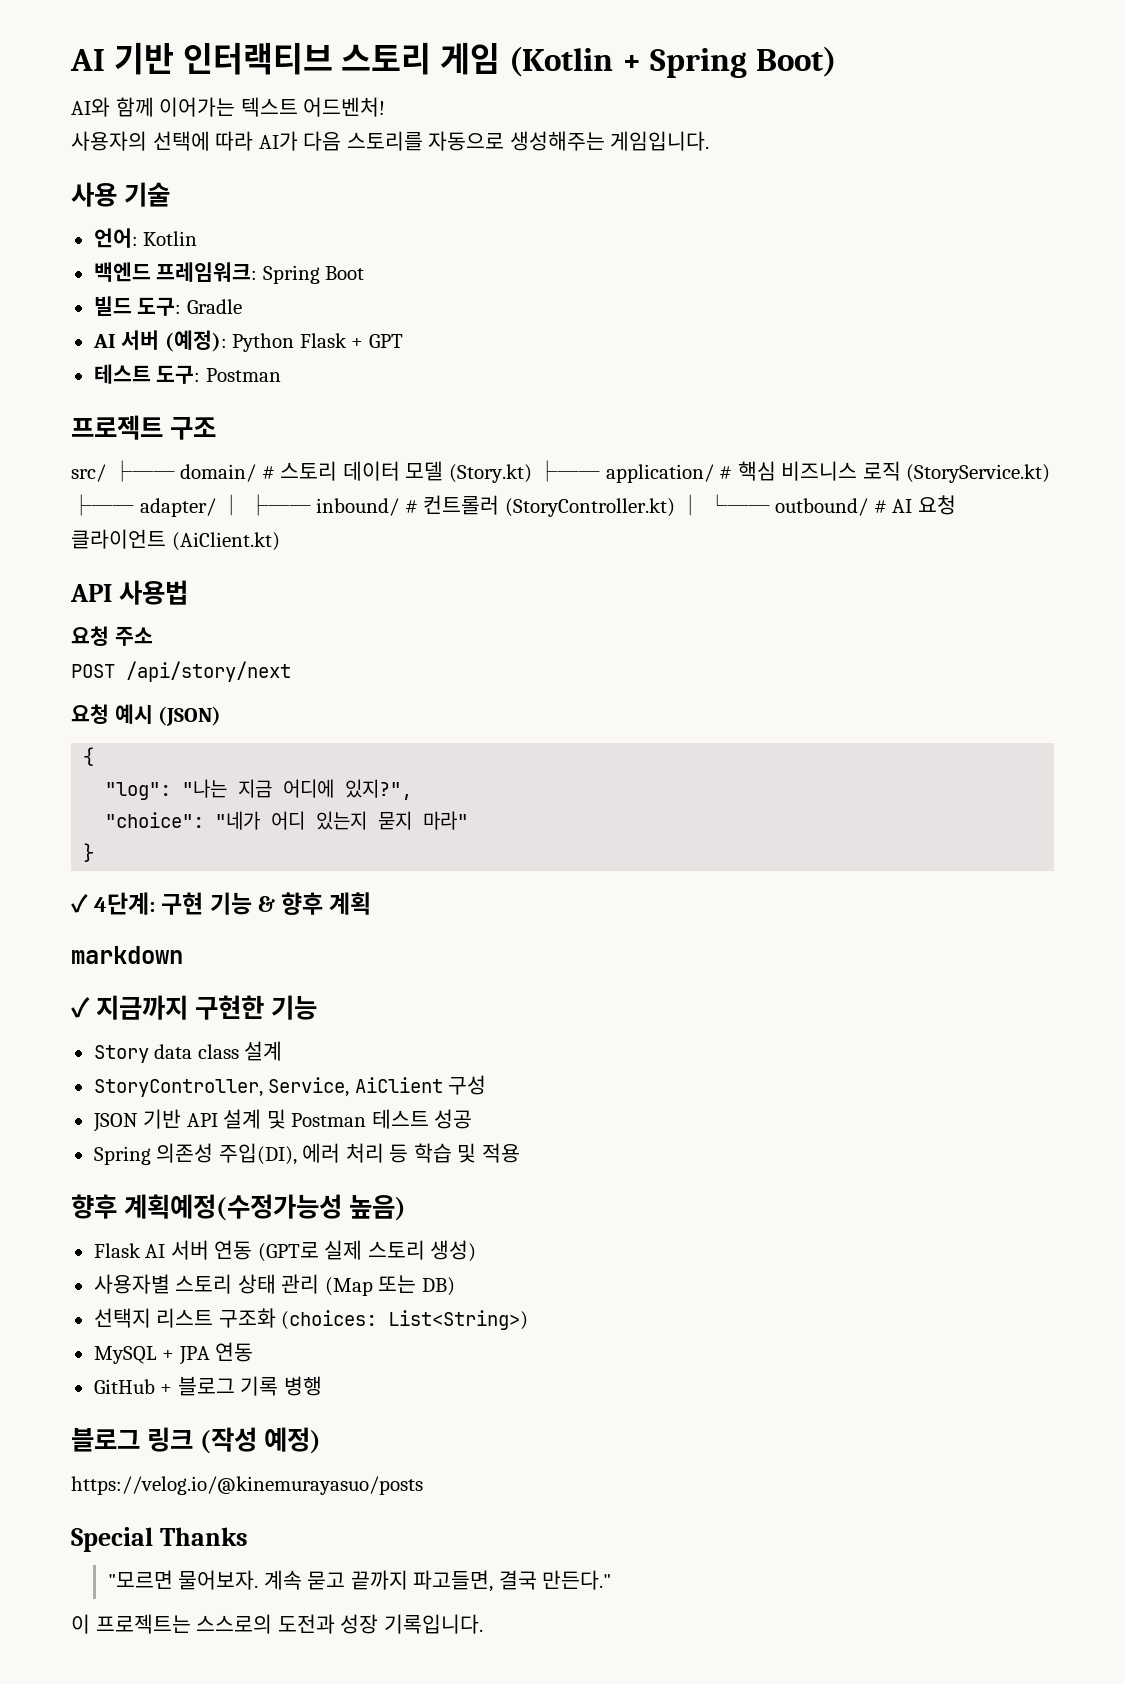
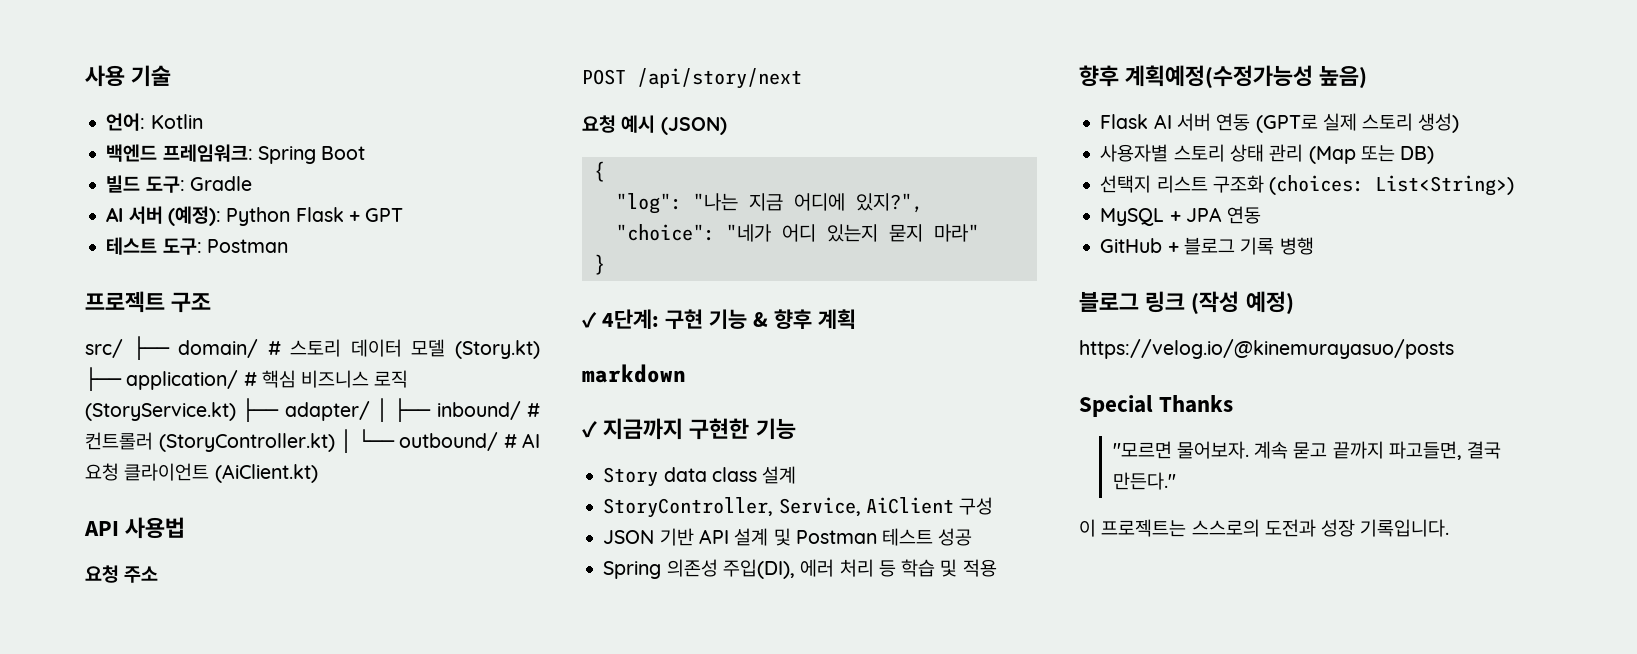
[70,42,837,78] [71,97,386,117] [71,131,710,151] AI 기반 인터랙티브 스토리 게임 (Kotlin + Spring Boot) // AI와 함께 이어가는 텍스트 어드벤처! // 사용자의 선택에 따라 AI가 다음 스토리를 자동으로 생성해주는 게임입니다. // -> (85, 76) none

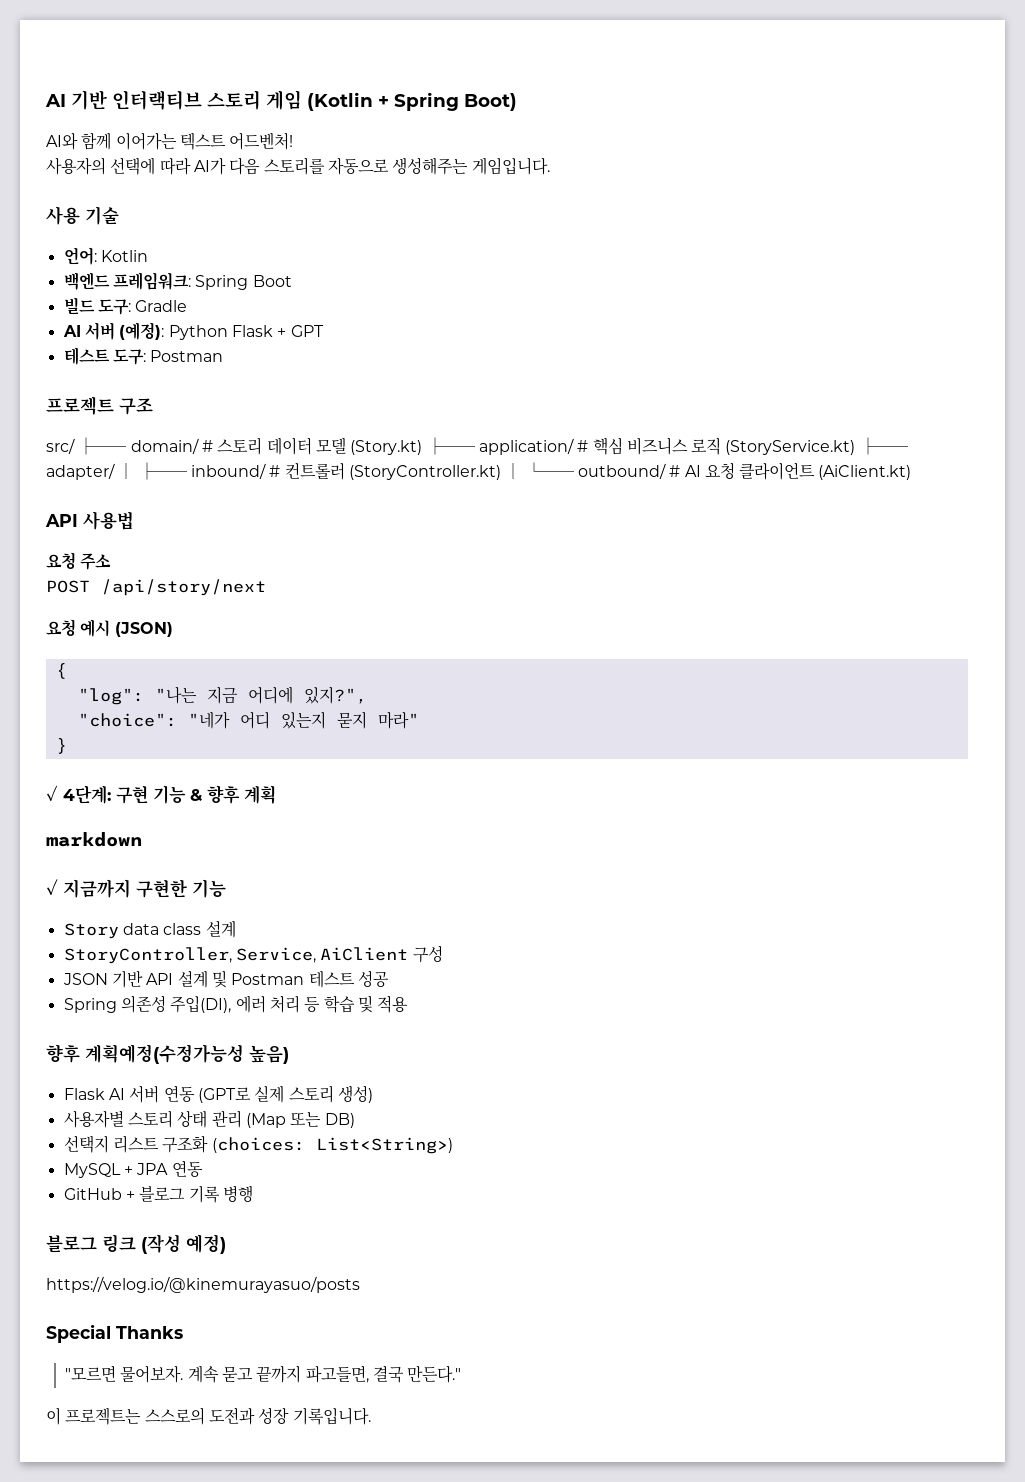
(85, 76) none -> [45,90,517,111] [46,132,294,150] [46,157,550,175] AI 기반 인터랙티브 스토리 게임 (Kotlin + Spring Boot) // AI와 함께 이어가는 텍스트 어드벤처! // 사용자의 선택에 따라 AI가 다음 스토리를 자동으로 생성해주는 게임입니다. //

